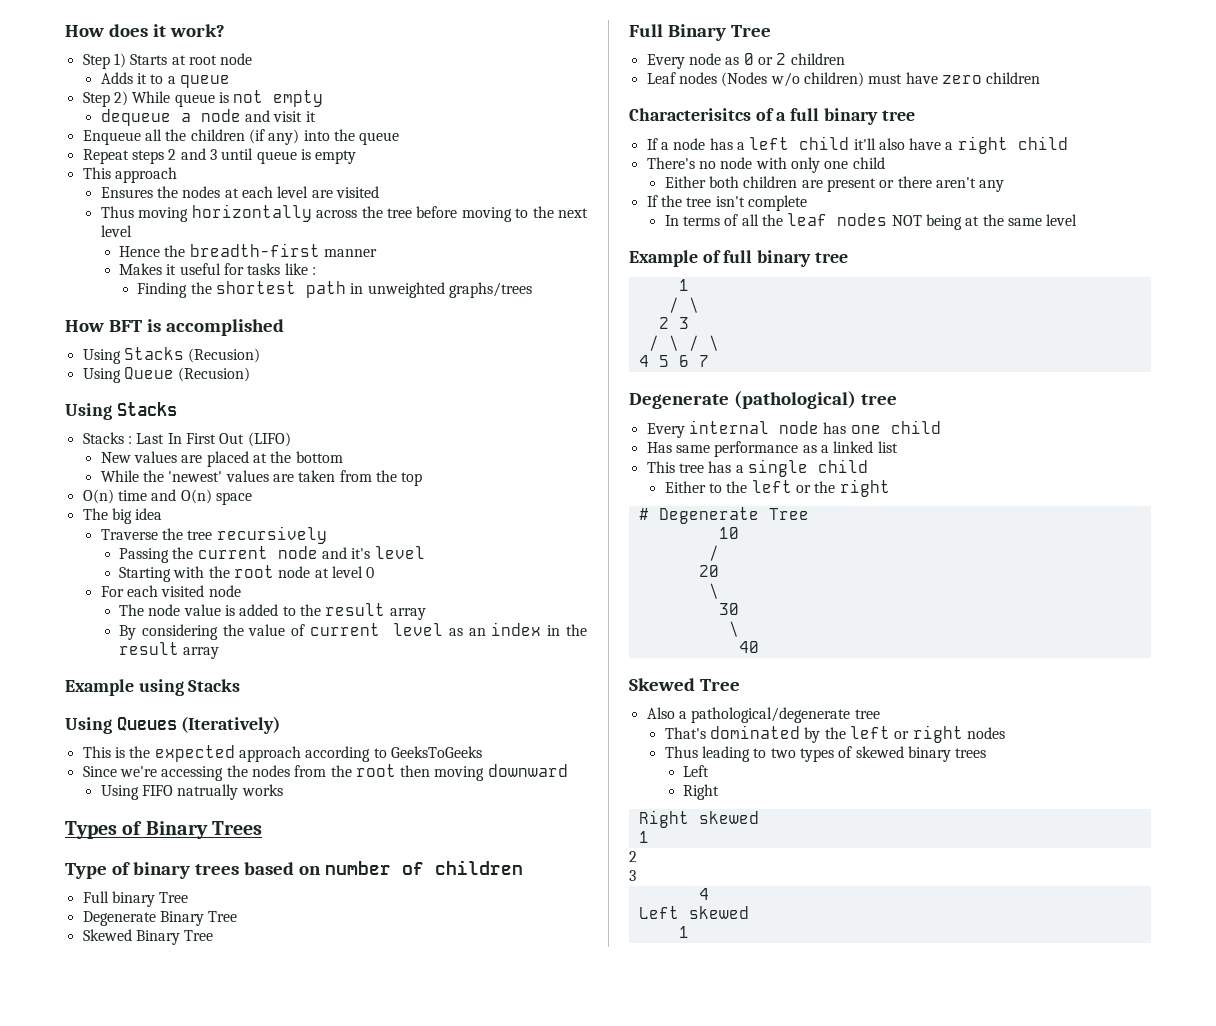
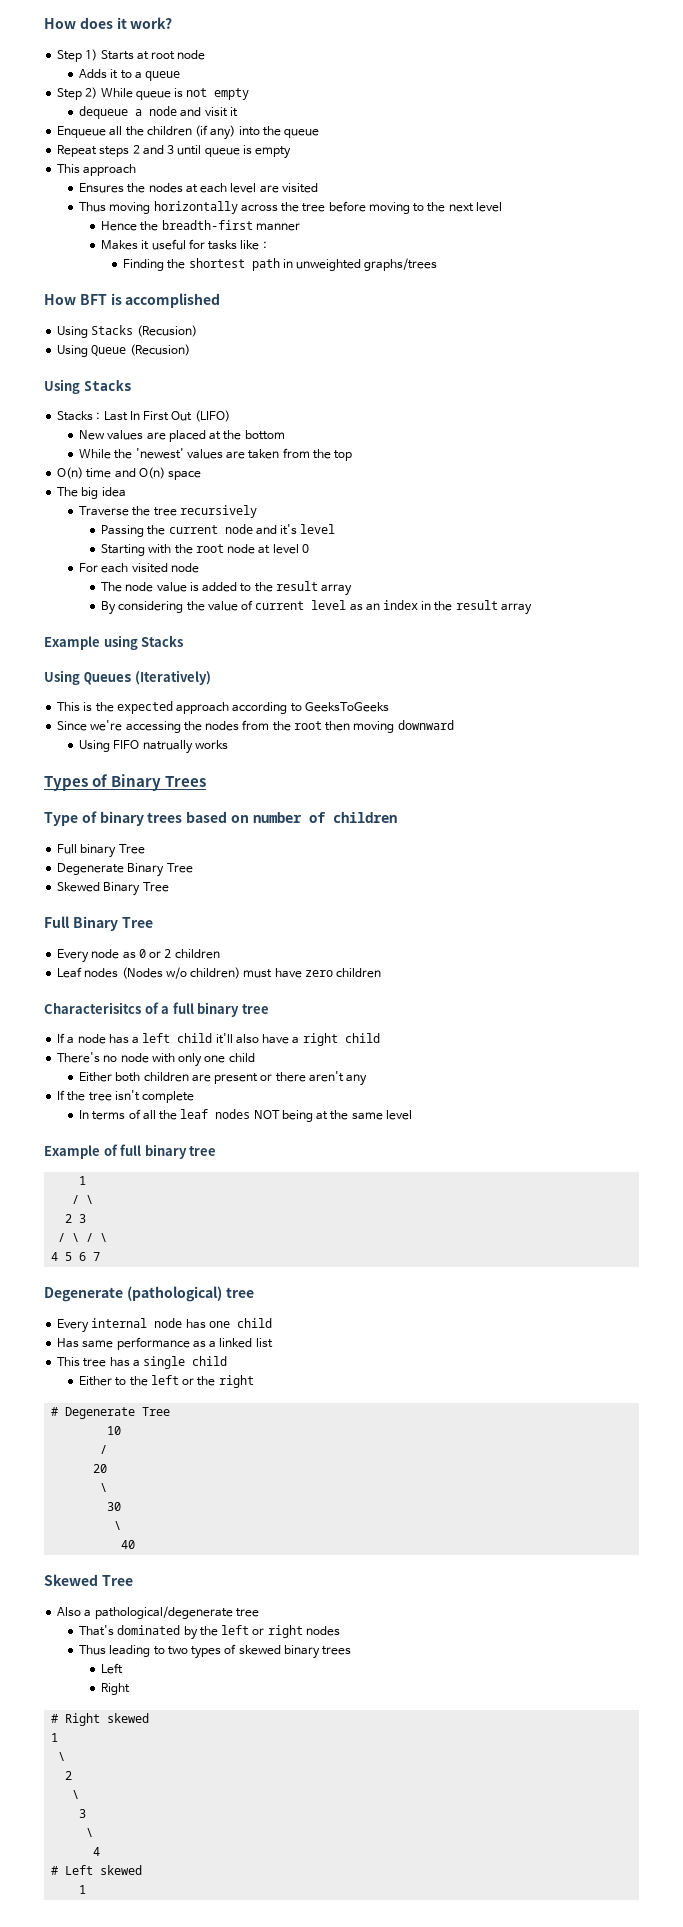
(720, 792) none -> [51,1714,59,1723] #
[629,851,637,862] [629,870,636,881] // 2 // 3 -> [58,1752,66,1761] [65,1771,73,1780] [72,1790,80,1799] [79,1809,87,1818] [86,1828,94,1837] // \ // 2 // \ // 3 // \
(709, 894) none -> [51,1866,59,1875] #

